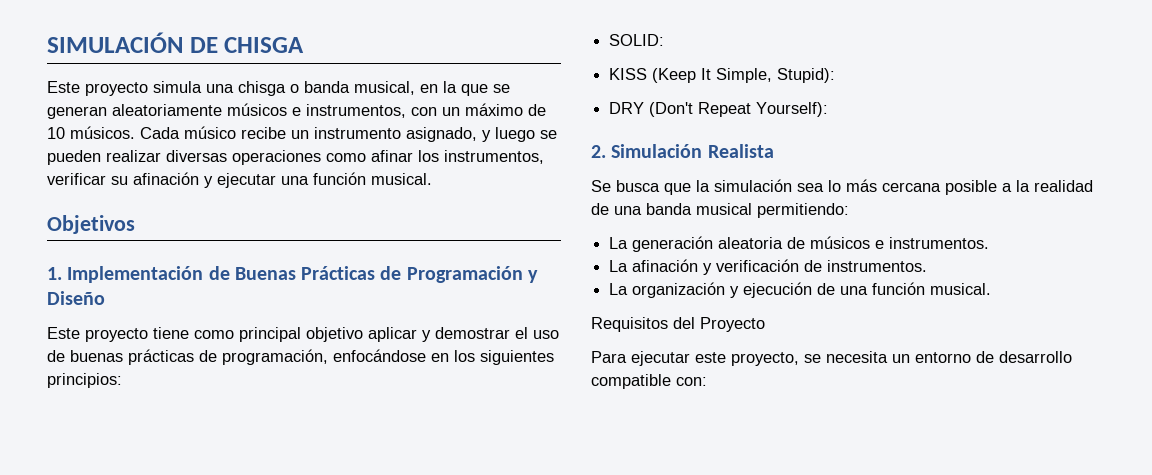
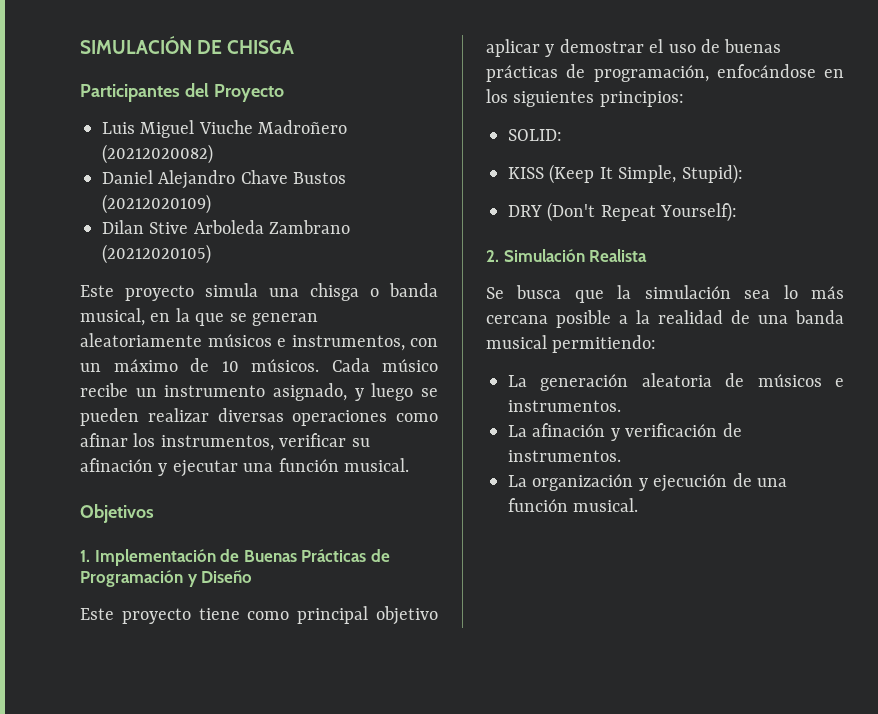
(305, 45) none -> [80,83,284,102] [102,120,348,138] [102,144,213,164] [102,170,347,189] [102,194,211,214] [102,220,351,234] [102,244,211,264] // Participantes del Proyecto // Luis Miguel Viuche Madroñero (20212020082) // Daniel Alejandro Chave Bustos (20212020109) // Dilan Stive Arboleda Zambrano (20212020105)
[591,317,765,332] [591,351,1072,366] [591,374,707,389] // Requisitos del Proyecto // Para ejecutar este proyecto, se necesita un entorno de desarrollo compatible con: -> (639, 505) none

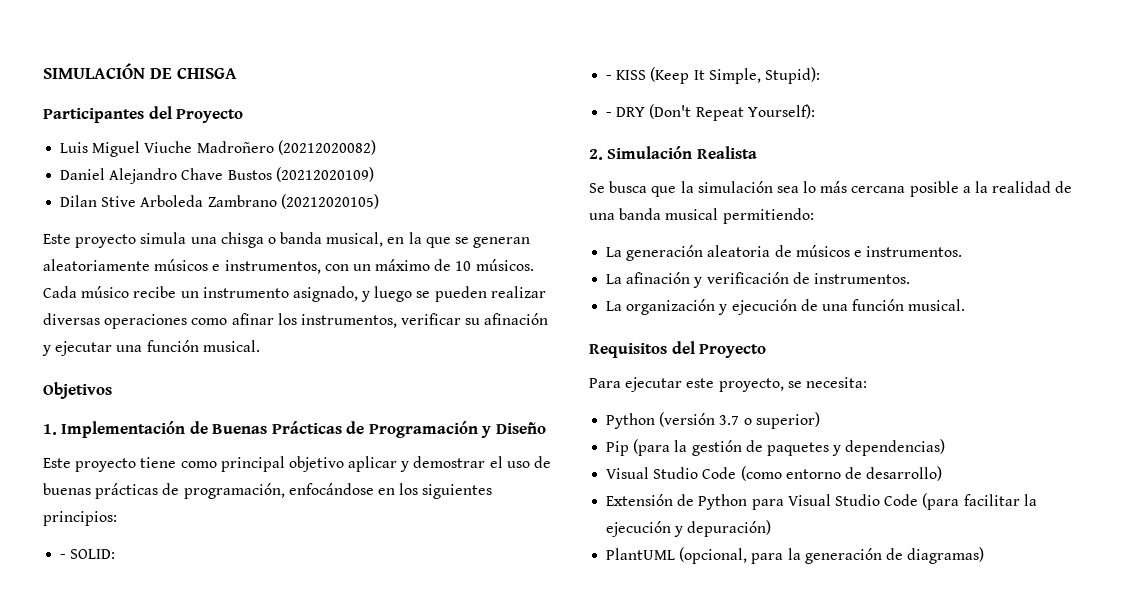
(684, 99) none -> [60,554,67,559] -
(562, 135) none -> [606,75,613,80] -
(743, 174) none -> [606,112,613,117] -
(639, 505) none -> [589,341,767,358] [589,377,867,392] [606,412,820,429] [606,439,946,456] [606,466,943,481] [606,493,1037,510] [606,520,772,537] [606,547,985,564] // Requisitos del Proyecto // Para ejecutar este proyecto, se necesita: // Python (versión 3.7 o superior) // Pip (para la gestión de paquetes y dependencias) // Visual Studio Code (como entorno de desarrollo) // Extensión de Python para Visual Studio Code (para facilitar la ejecución y depuración) // PlantUML (opcional, para la generación de diagramas)

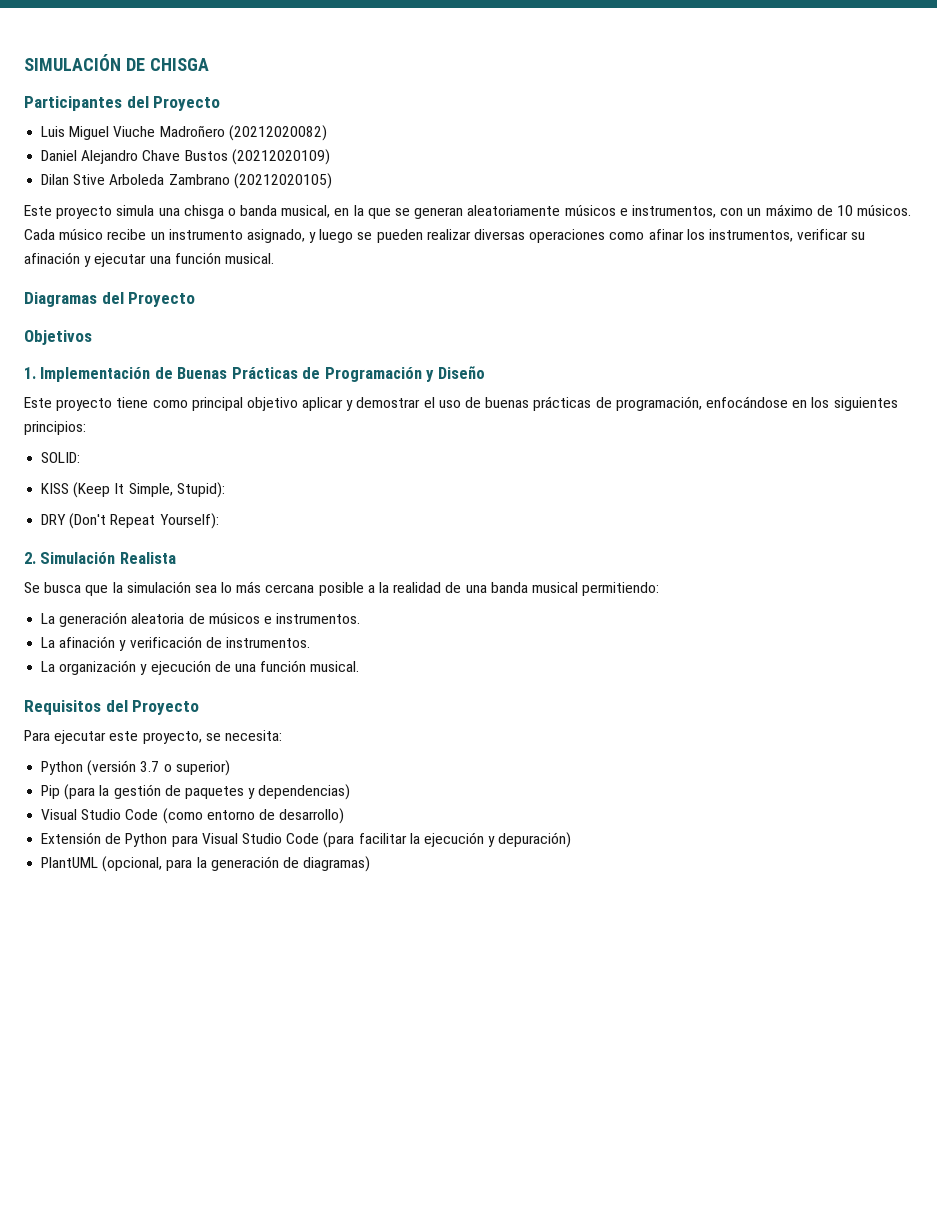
(260, 346) none -> [24,292,196,307] // Diagramas del Proyecto
[60,554,67,559] - -> (86, 428) none
[606,75,613,80] - -> (81, 457) none
[606,112,613,117] - -> (225, 490) none

